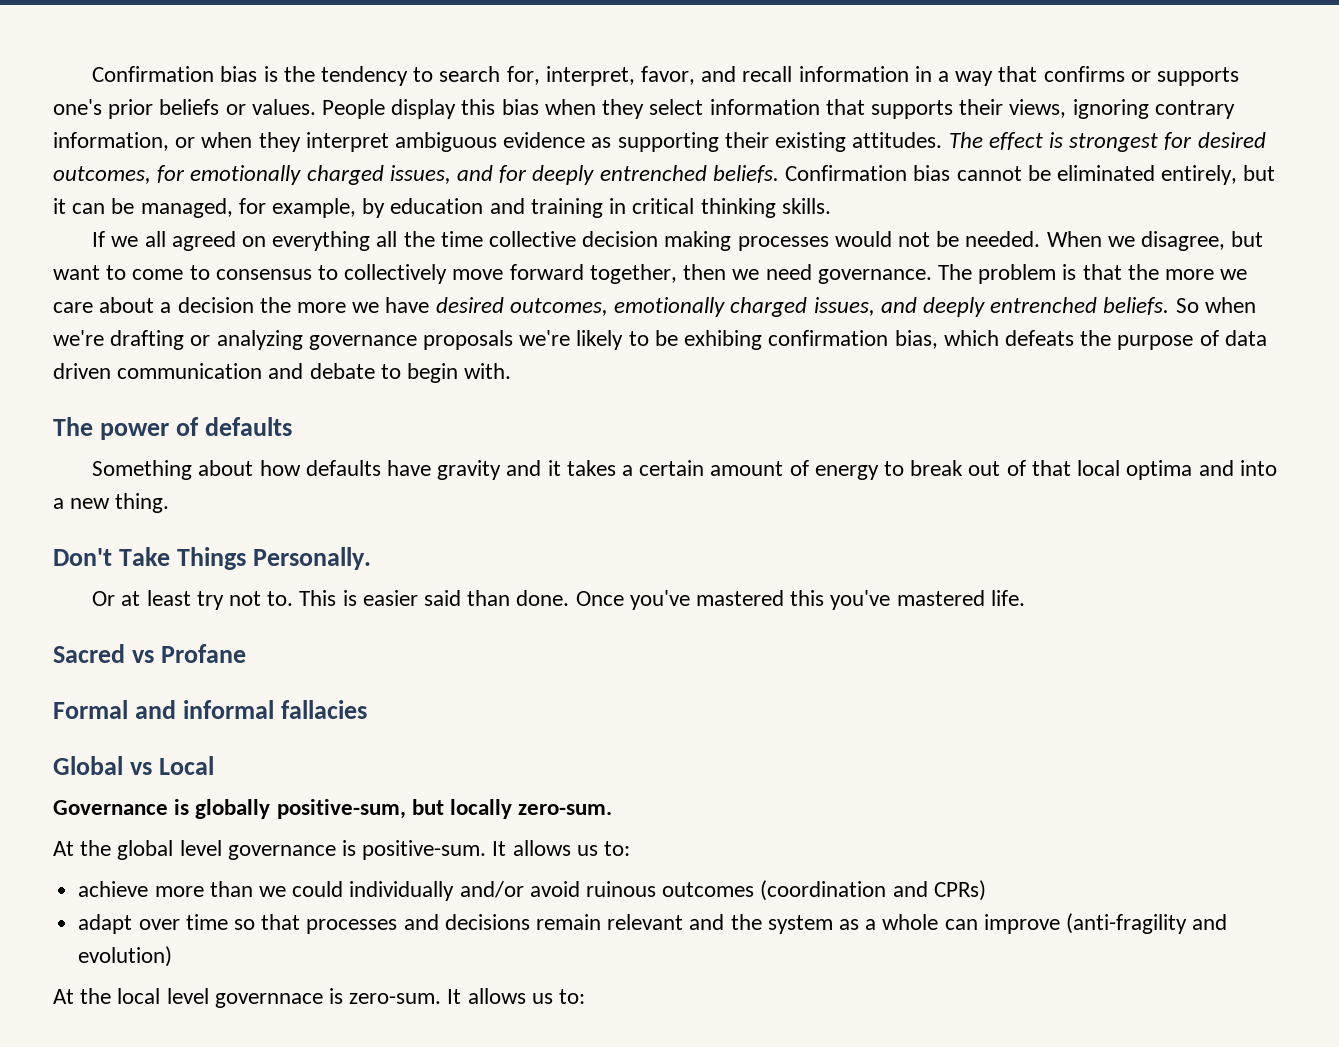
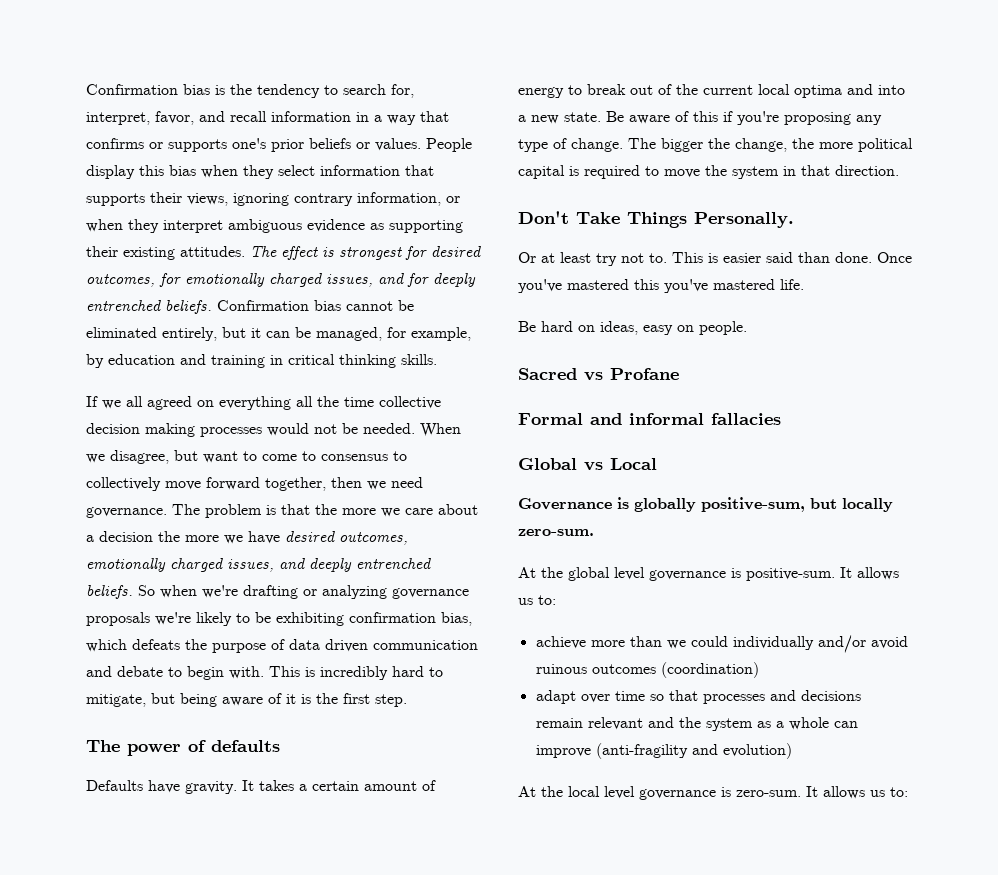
[684,330,763,350] exhibing -> [276,612,344,626] exhibiting
[53,417,293,440] [92,460,561,480] // The power of defaults // Something about how defaults have gravity and it -> [269,666,443,680] [86,693,407,707] [86,740,280,756] [86,780,254,794] This is incredibly hard to mitigate, but being aware of it is the first step. // The power of defaults // Defaults have gravity. It
[1031,460,1071,476] that -> [676,84,753,95] the current
[115,493,170,513] thing. -> [564,111,882,125] [518,138,913,152] [518,165,899,179] state. Be aware of this if you're proposing any type of change. The bigger the change, the more political capital is required to move the system in that direction.
(1025, 598) none -> [518,321,747,335] // Be hard on ideas, easy on people.
[760,880,986,901] (coordination and CPRs) -> [660,662,759,678] (coordination)
[214,993,323,1008] governnace -> [639,789,716,800] governance

